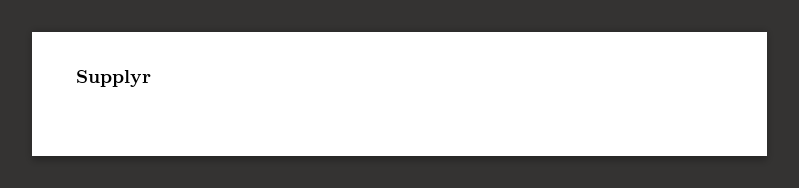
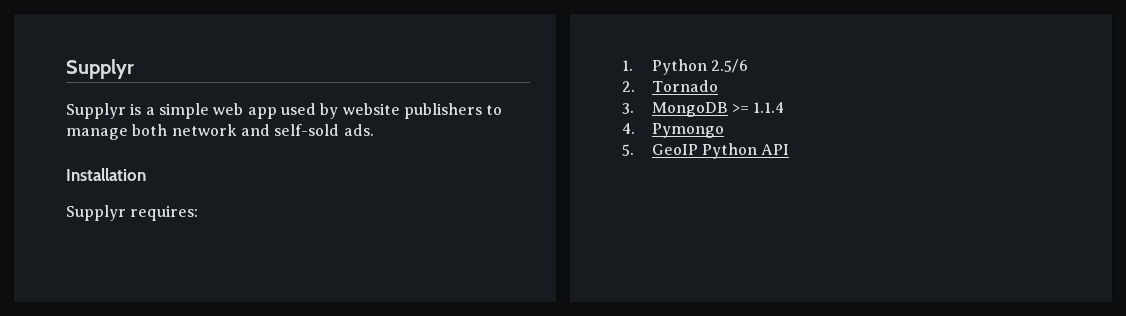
[76,70,151,87] Supplyr -> [66,59,134,79] [66,103,503,119] [66,124,374,140] [66,168,146,181] [66,205,199,221] [622,59,748,75] [622,80,718,92] [622,102,785,117] [622,123,724,138] [622,143,790,159] Supplyr // Supplyr is a simple web app used by website publishers to manage both network and self-sold ads. // Installation // Supplyr requires: // 1. Python 2.5/6 // 2. Tornado // 3. MongoDB >= 1.1.4 // 4. Pymongo // 5. GeoIP Python API

